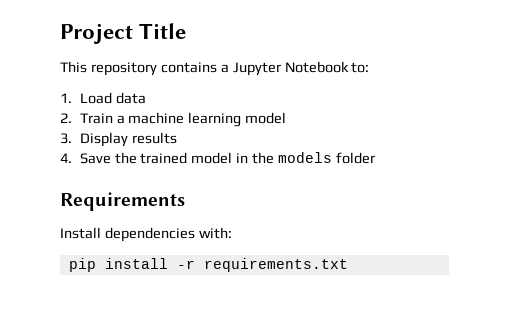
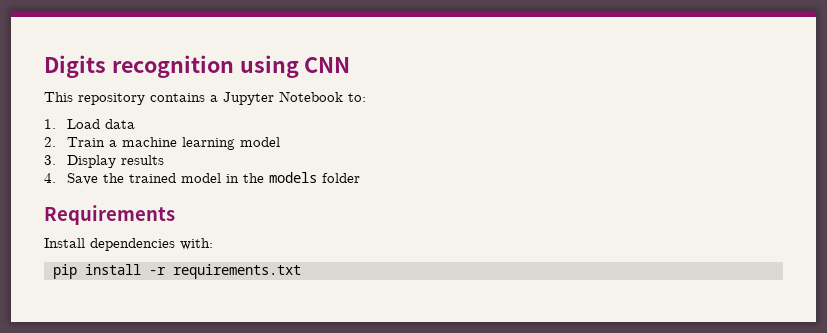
[60,23,187,44] Project Title -> [44,55,351,78] Digits recognition using CNN

